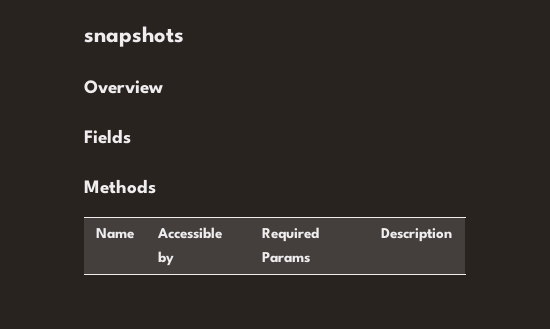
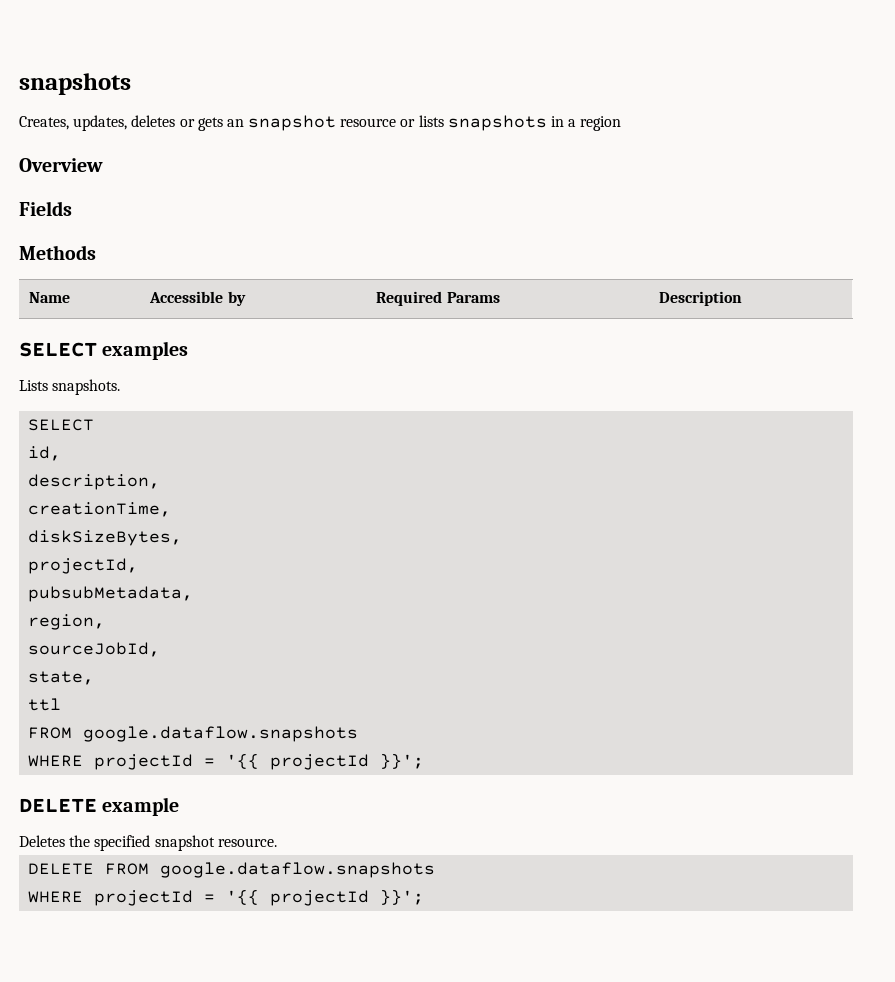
[84,26,184,47] snapshots -> [19,73,131,95] [19,115,622,131] snapshots // Creates, updates, deletes or gets an snapshot resource or lists snapshots in a region
(452, 235) none -> [19,341,189,360] [19,379,121,395] [28,419,95,431] [28,446,62,461] [28,474,161,490] [28,502,172,517] [28,530,183,546] [28,558,139,574] [28,586,194,602] [28,614,106,630] [28,642,161,657] [28,671,95,685] [28,698,62,711] [28,726,359,742] [28,753,425,770] [19,797,180,816] [19,835,277,851] [28,862,436,878] [28,889,425,906] // SELECT examples // Lists snapshots. // SELECT // id, // description, // creationTime, // diskSizeBytes, // projectId, // pubsubMetadata, // region, // sourceJobId, // state, // ttl // FROM google.dataflow.snapshots // WHERE projectId = '{{ projectId }}'; // DELETE example // Deletes the specified snapshot resource. // DELETE FROM google.dataflow.snapshots // WHERE projectId = '{{ projectId }}';

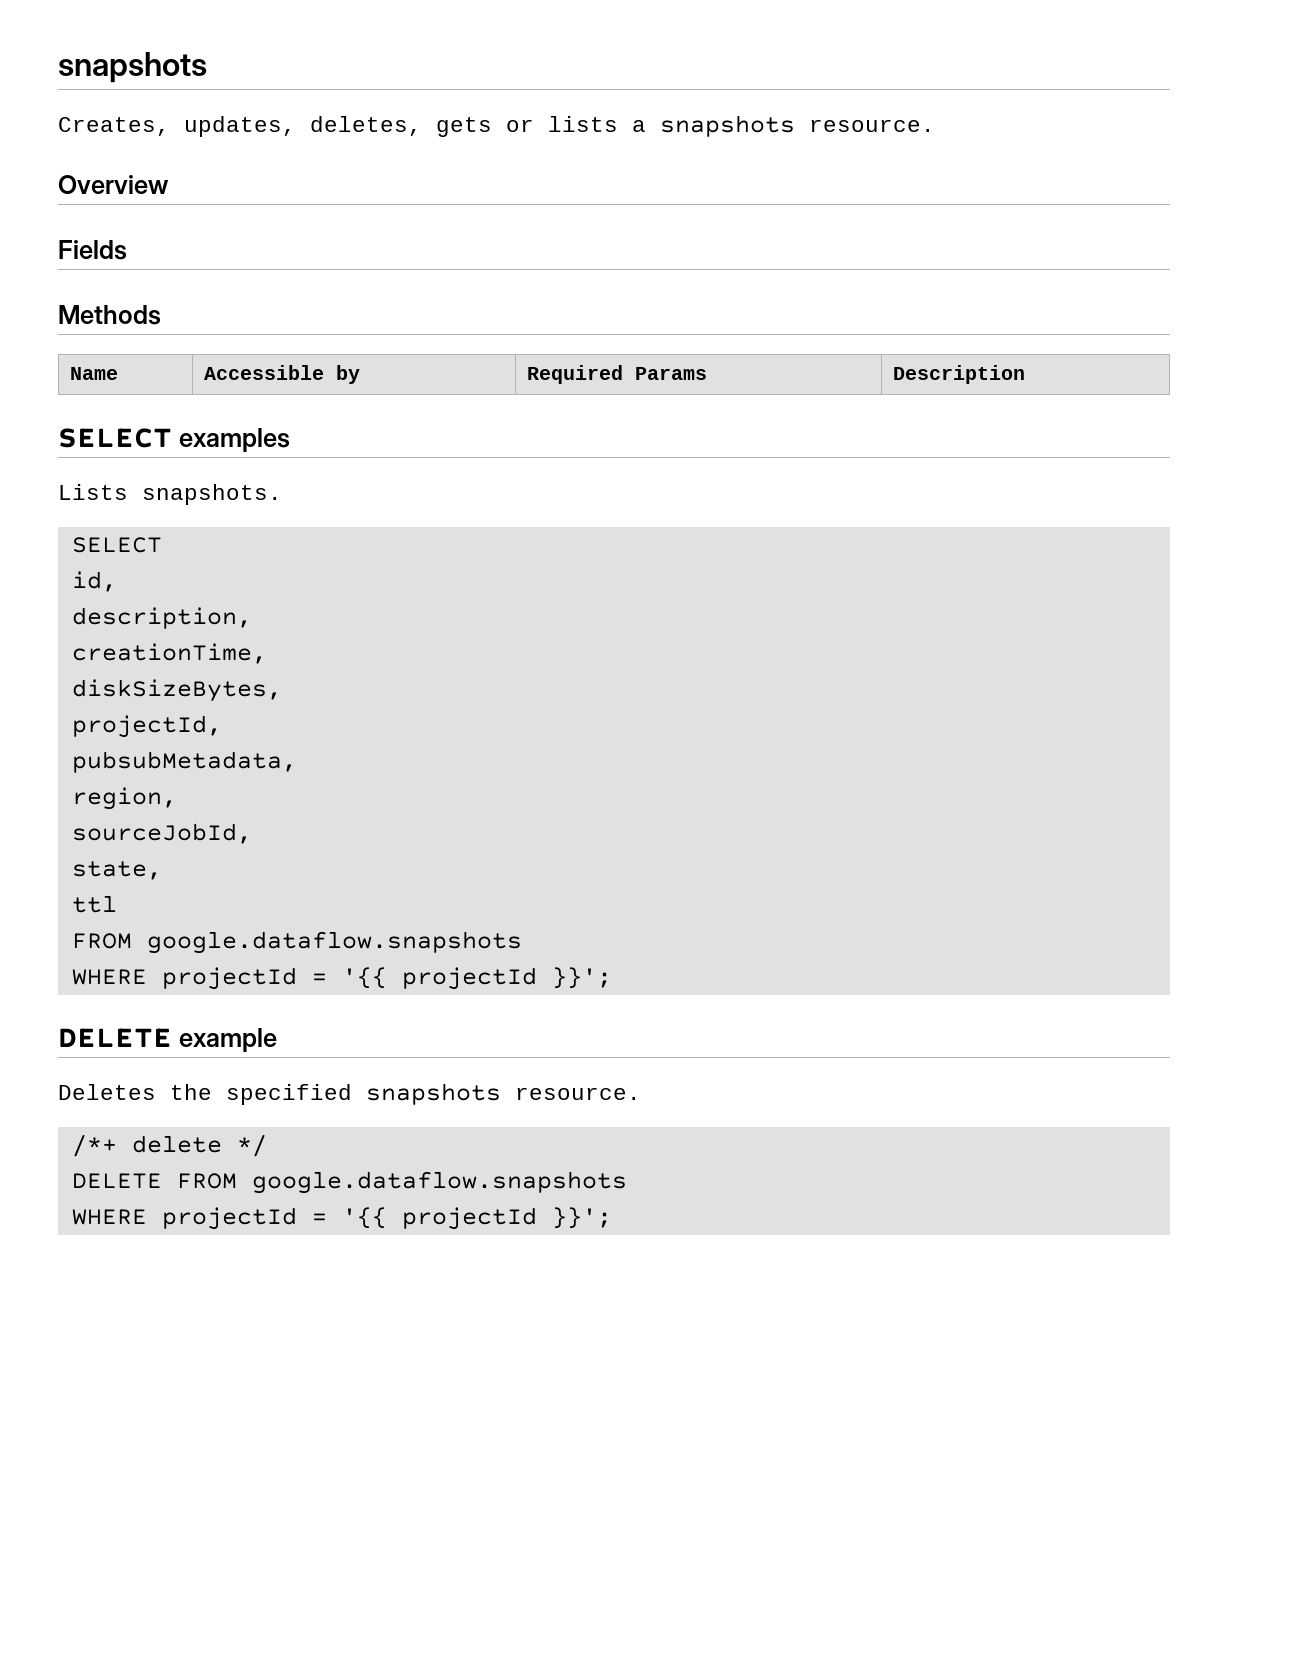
[131,115,622,131] deletes or gets an snapshot resource or lists snapshots in a region -> [310,115,935,137] deletes, gets or lists a snapshots resource.
[154,835,277,851] snapshot resource. -> [366,1083,641,1105] [71,1134,267,1157] snapshots resource. // /*+ delete */

